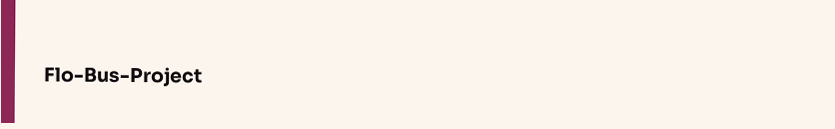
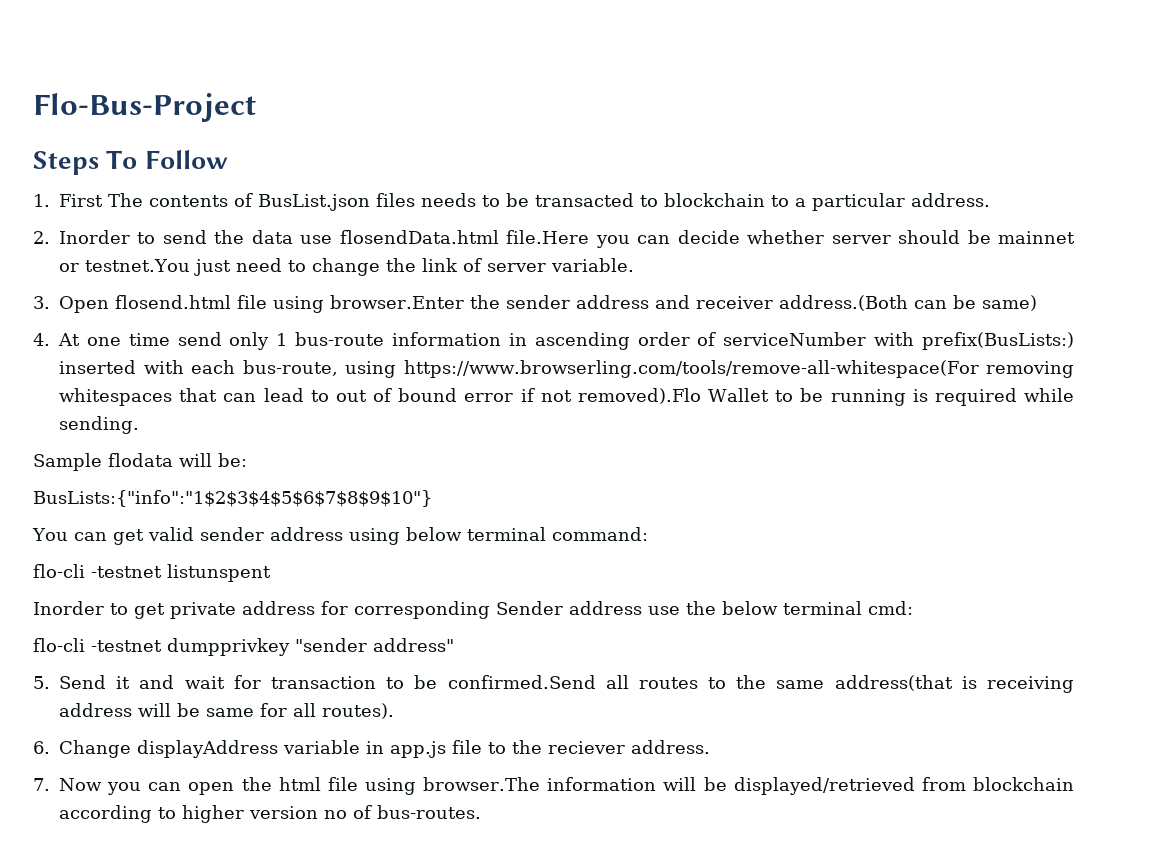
(202, 76) none -> [33,150,228,175] [33,193,990,211] [33,230,1076,248] [59,258,634,276] [33,295,1037,313] [33,332,1074,350] [59,360,1074,378] [59,388,1074,406] [59,416,139,434] [33,453,247,471] [33,490,432,507] [32,527,648,545] [33,564,271,582] [33,601,913,619] [33,638,454,656] [33,675,1074,693] [59,703,394,719] [33,740,710,758] [33,777,1074,795] [59,805,481,823] // Steps To Follow // 1. First The contents of BusList.json files needs to be transacted to blockchain to a particular address. // 2. Inorder to send the data use flosendData.html file.Here you can decide whether server should be mainnet or testnet.You just need to change the link of server variable. // 3. Open flosend.html file using browser.Enter the sender address and receiver address.(Both can be same) // 4. At one time send only 1 bus-route information in ascending order of serviceNumber with prefix(BusLists:) inserted with each bus-route, using https://www.browserling.com/tools/remove-all-whitespace(For removing whitespaces that can lead to out of bound error if not removed).Flo Wallet to be running is required while sending. // Sample flodata will be: // BusLists:{"info":"1$2$3$4$5$6$7$8$9$10"} // You can get valid sender address using below terminal command: // flo-cli -testnet listunspent // Inorder to get private address for corresponding Sender address use the below terminal cmd: // flo-cli -testnet dumpprivkey "sender address" // 5. Send it and wait for transaction to be confirmed.Send all routes to the same address(that is receiving address will be same for all routes). // 6. Change displayAddress variable in app.js file to the reciever address. // 7. Now you can open the html file using browser.The information will be displayed/retrieved from blockchain according to higher version no of bus-routes.

